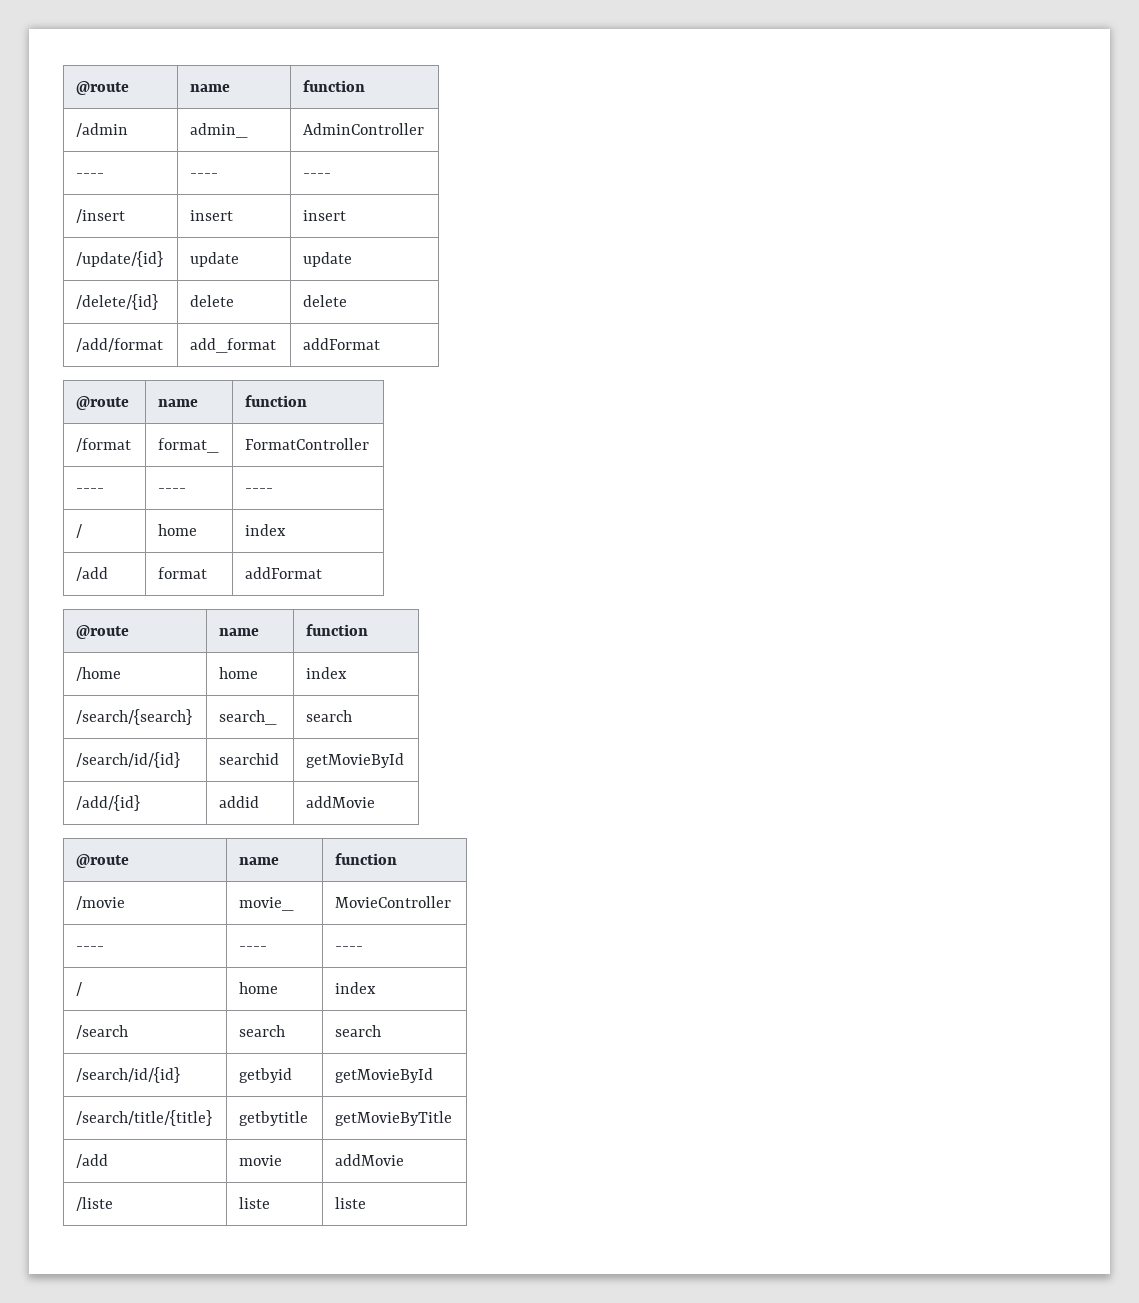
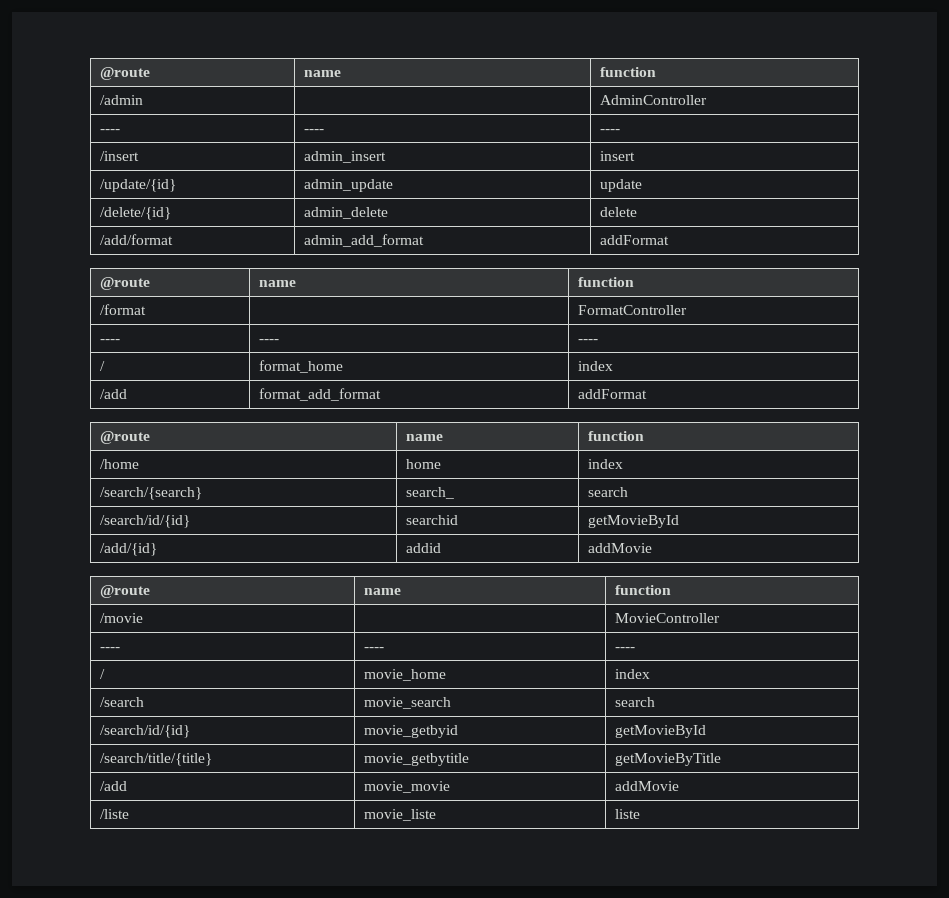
[190,123,249,138] admin_ -> (143, 100) none
[190,210,234,221] insert -> [303,151,386,163] admin_insert
[190,252,240,267] update -> [303,179,393,192] admin_update
[190,295,235,307] delete -> [303,207,388,219] admin_delete
[190,338,277,353] add_format -> [303,234,424,247] admin_add_format
[158,438,220,453] format_ -> (146, 309) none
[158,524,198,536] home -> [258,360,343,373] format_home
[158,567,208,579] format -> [258,388,381,401] format_add_format
[239,897,295,911] movie_ -> (143, 618) none
[239,982,279,994] home -> [363,669,446,681] movie_home
[239,1025,286,1037] [335,1025,382,1037] [76,1067,181,1083] [239,1068,293,1083] search | search // /search/id/{id} | getbyid -> [363,697,451,709] [614,697,655,707] [99,725,190,738] [363,725,458,738] movie_search | search // /search/id/{id} | movie_getbyid
[239,1111,309,1126] getbytitle -> [363,753,469,766] movie_getbytitle
[239,1155,283,1166] movie -> [363,781,450,793] movie_movie
[239,1197,271,1209] liste -> [363,809,436,821] movie_liste

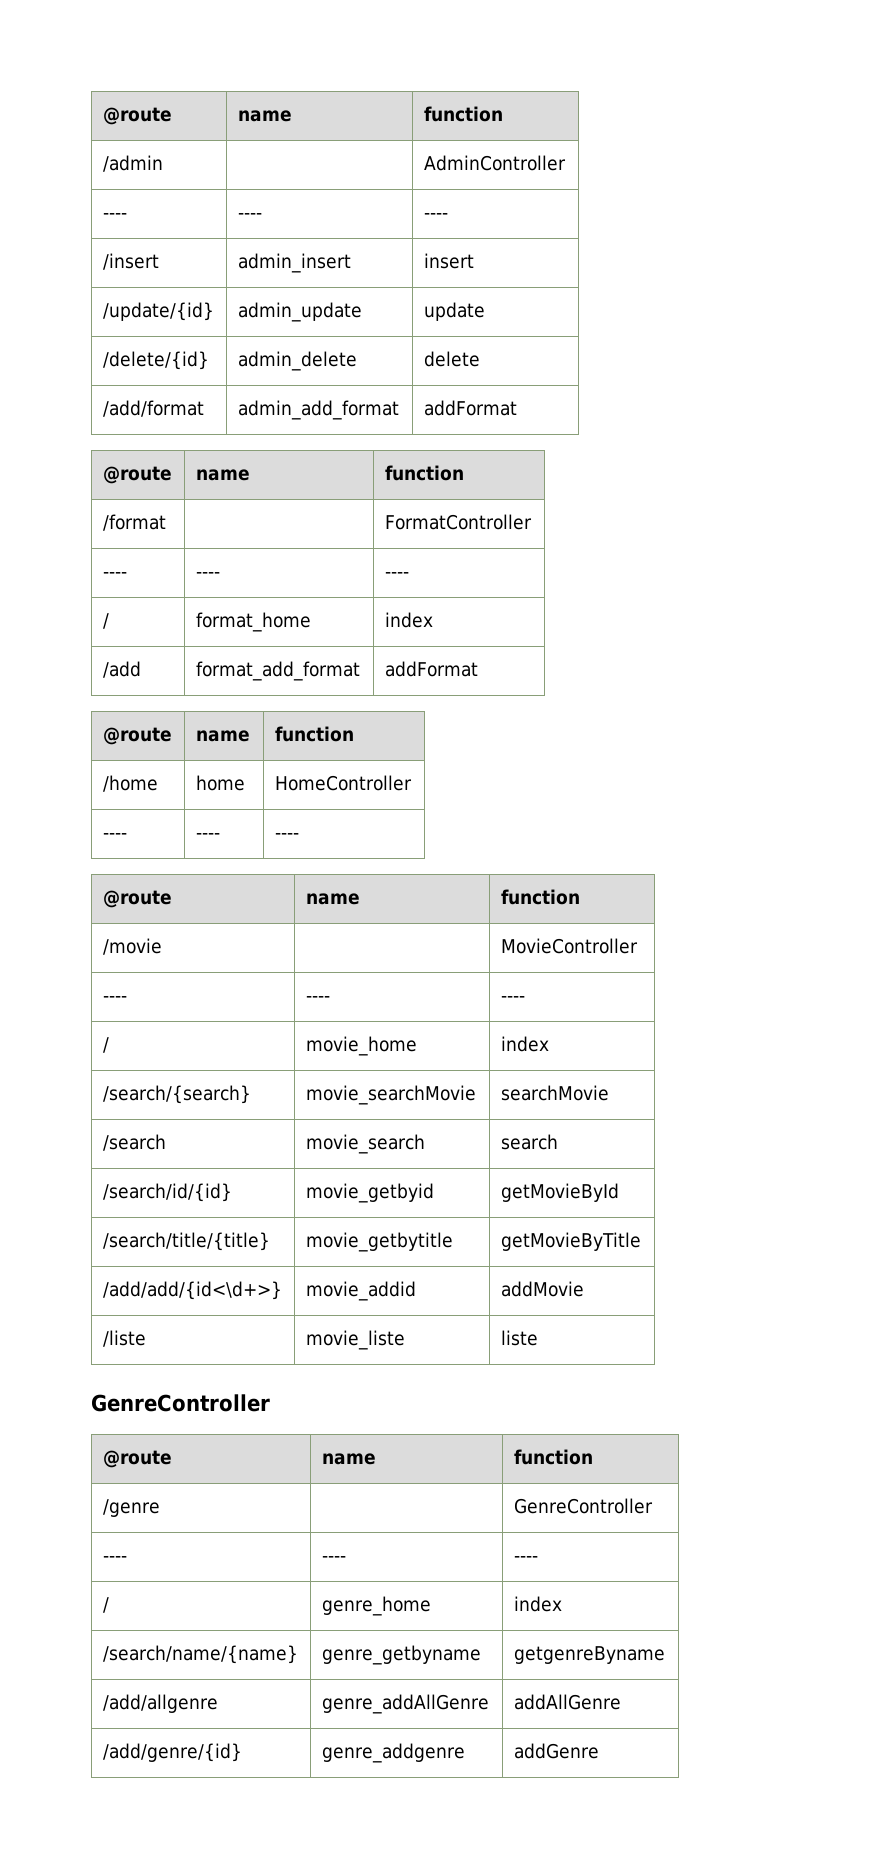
[587,459,623,469] [99,487,202,500] [405,487,454,499] [587,487,628,497] [99,515,190,528] [405,515,458,525] [587,515,679,528] [99,543,157,556] [405,543,441,553] [587,543,652,553] index // /search/{search} | search_ | search // /search/id/{id} | searchid | getMovieById // /add/{id} | addid | addMovie -> [274,775,412,791] [102,833,127,839] [195,833,220,839] [274,833,299,839] HomeController // ---- | ---- | ----
(650, 674) none -> [102,1085,251,1104] [305,1085,476,1105] [500,1085,609,1101] // /search/{search} | movie_searchMovie | searchMovie
[99,781,127,791] [363,781,450,793] /add | movie_movie -> [102,1281,282,1300] [305,1281,416,1301] /add/add/{id<\d+>} | movie_addid
(640, 814) none -> [91,1394,270,1412] [102,1450,172,1468] [321,1453,376,1465] [513,1449,593,1465] [102,1499,160,1517] [513,1498,653,1514] [102,1556,127,1562] [321,1556,346,1562] [513,1556,538,1562] [102,1597,109,1613] [321,1596,431,1616] [513,1596,562,1612] [102,1645,298,1664] [321,1645,481,1665] [513,1646,665,1664] [102,1694,218,1713] [321,1694,489,1714] [513,1694,621,1710] [102,1743,242,1762] [321,1743,465,1763] [513,1743,599,1759] // GenreController // @route | name | function // /genre | | GenreController // ---- | ---- | ---- // / | genre_home | index // /search/name/{name} | genre_getbyname | getgenreByname // /add/allgenre | genre_addAllGenre | addAllGenre // /add/genre/{id} | genre_addgenre | addGenre

